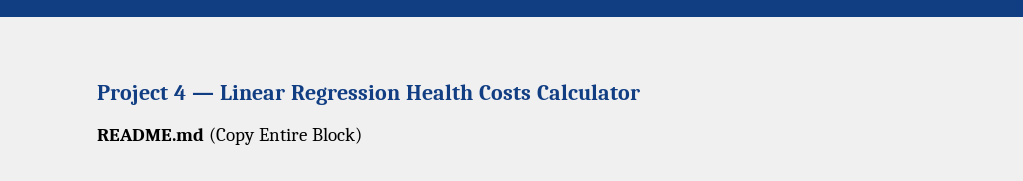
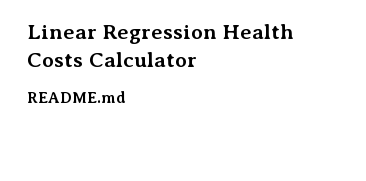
[97,85,214,105] Project 4 — -> (27, 32) none
[209,127,363,145] (Copy Entire Block) -> (126, 97) none

